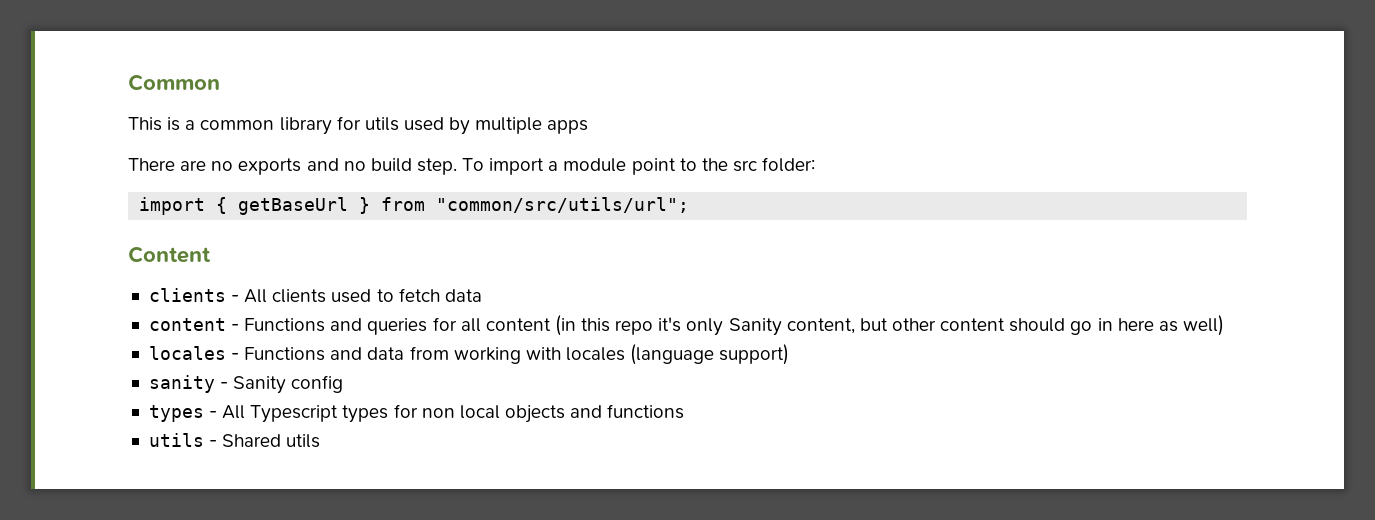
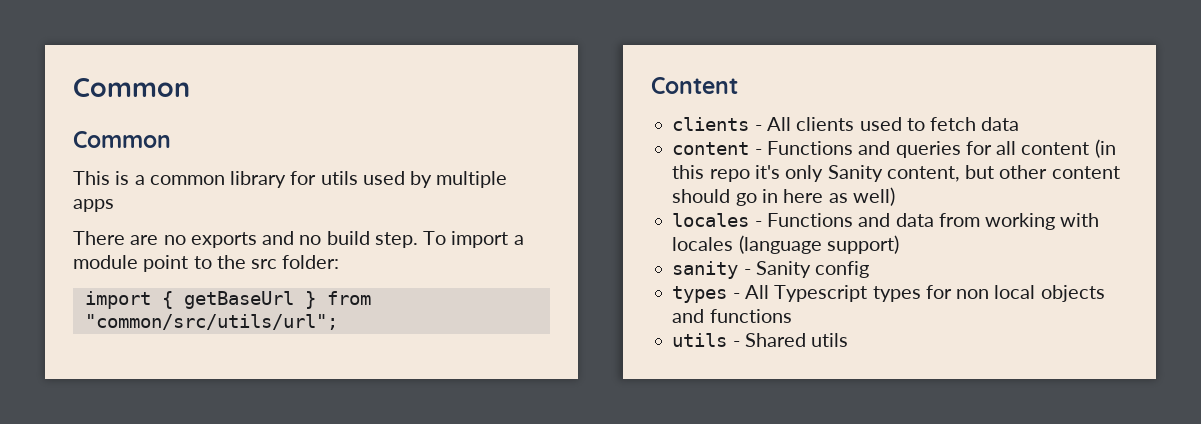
[128,74,220,91] Common -> [73,78,190,97] [73,131,171,148] Common // Common

